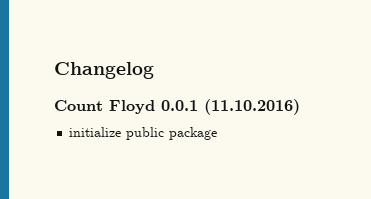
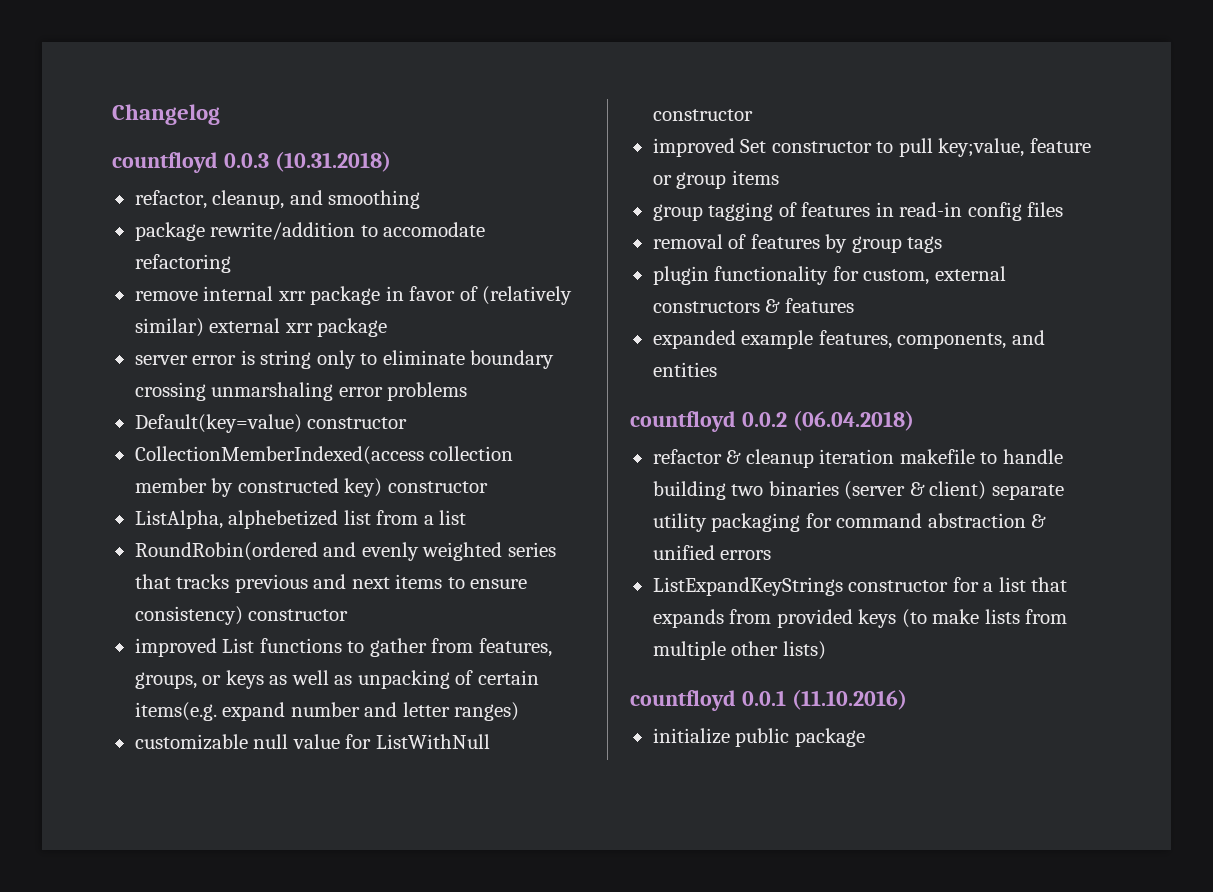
[54,100,155,114] Count Floyd -> [112,151,391,173] [134,190,421,209] [134,222,486,241] [134,254,231,273] [134,286,573,305] [134,318,388,337] [134,350,555,369] [134,382,468,401] [134,414,408,433] [134,446,514,465] [134,478,488,497] [134,510,467,529] [134,542,556,561] [134,574,528,593] [134,606,349,625] [134,638,552,657] [134,670,539,689] [134,702,520,721] [134,734,490,750] [652,109,753,121] [652,138,1091,157] [652,170,779,189] [652,202,1064,221] [652,234,943,253] [652,266,1006,285] [652,298,854,313] [652,330,1045,349] [652,362,717,377] [630,410,914,432] [652,449,1063,468] [652,481,1064,500] [652,513,1047,532] [652,545,772,560] [652,577,1068,596] [652,609,1068,628] [652,641,826,660] [630,690,736,711] countfloyd 0.0.3 (10.31.2018) // refactor, cleanup, and smoothing // package rewrite/addition to accomodate refactoring // remove internal xrr package in favor of (relatively similar) external xrr package // server error is string only to eliminate boundary crossing unmarshaling error problems // Default(key=value) constructor // CollectionMemberIndexed(access collection member by constructed key) constructor // ListAlpha, alphebetized list from a list // RoundRobin(ordered and evenly weighted series that tracks previous and next items to ensure consistency) constructor // improved List functions to gather from features, groups, or keys as well as unpacking of certain items(e.g. expand number and letter ranges) // customizable null value for ListWithNull constructor // improved Set constructor to pull key;value, feature or group items // group tagging of features in read-in config files // removal of features by group tags // plugin functionality for custom, external constructors & features // expanded example features, components, and entities // countfloyd 0.0.2 (06.04.2018) // refactor & cleanup iteration makefile to handle building two binaries (server & client) separate utility packaging for command abstraction & unified errors // ListExpandKeyStrings constructor for a list that expands from provided keys (to make lists from multiple other lists) // countfloyd

